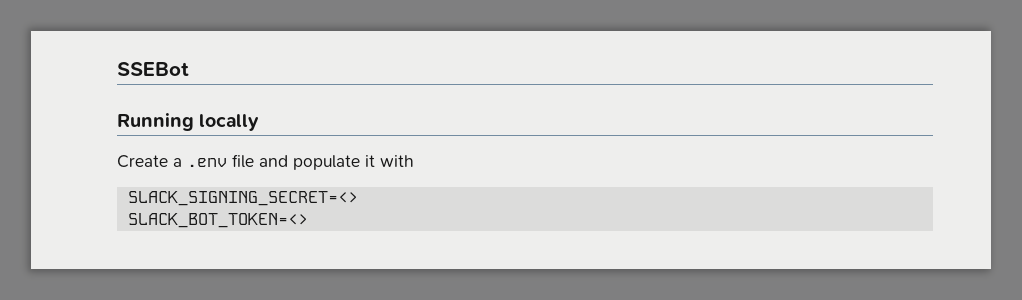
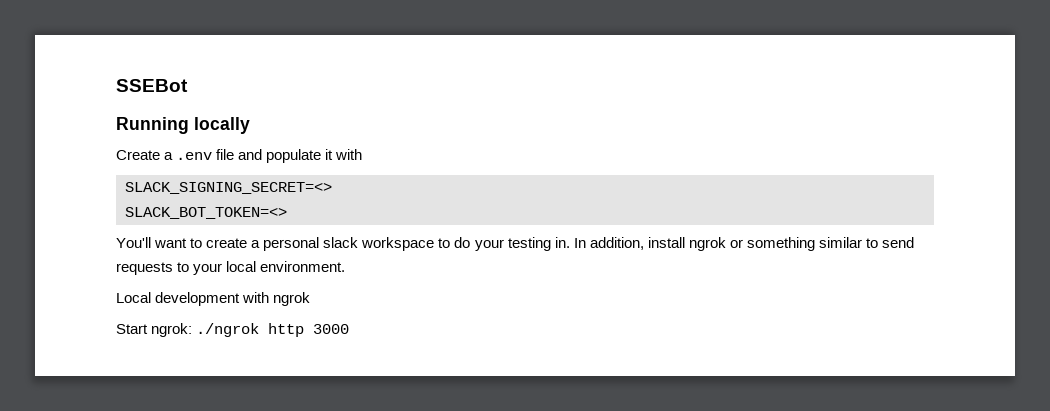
(308, 220) none -> [116,237,915,251] [116,261,346,275] [116,292,311,306] [116,323,350,337] // You'll want to create a personal slack workspace to do your testing in. In addition, install ngrok or something similar to send requests to your local environment. // Local development with ngrok // Start ngrok: ./ngrok http 3000

